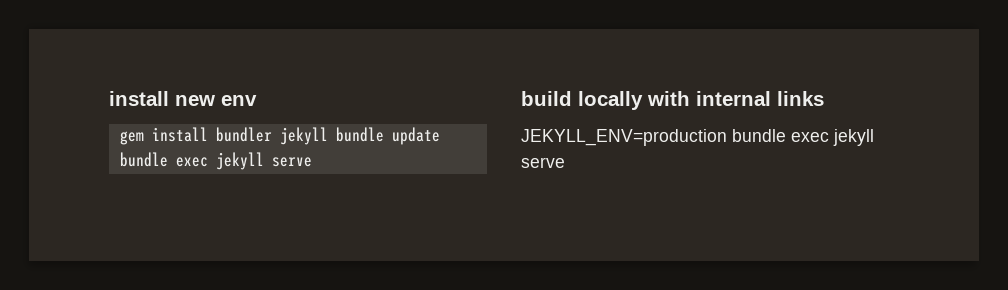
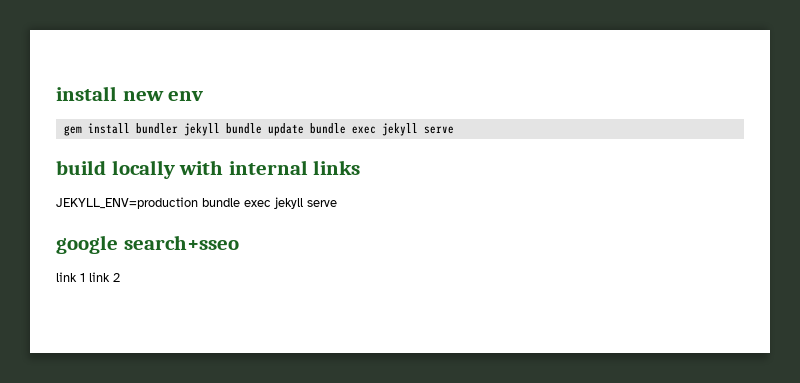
(565, 162) none -> [56,235,239,254] [56,272,120,282] // google search+sseo // link 1 link 2

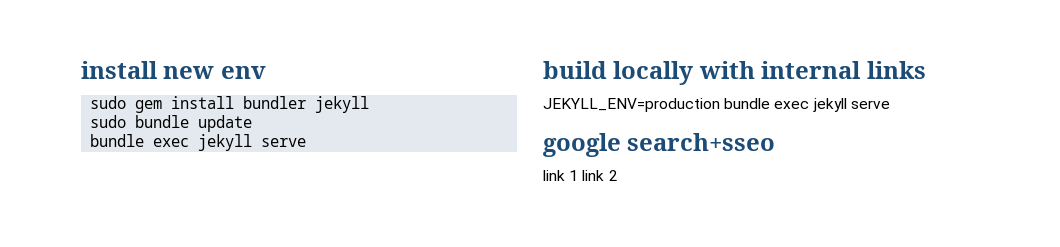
(204, 96) none -> [90,96,127,109] sudo
(220, 129) none -> [90,115,127,128] // sudo
(304, 129) none -> (253, 123) //

